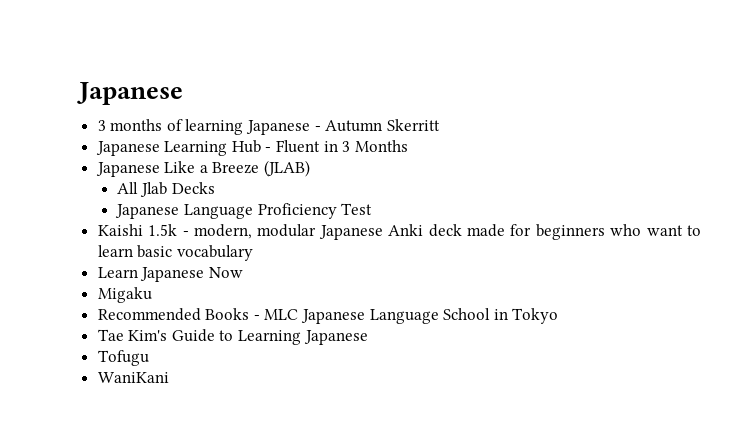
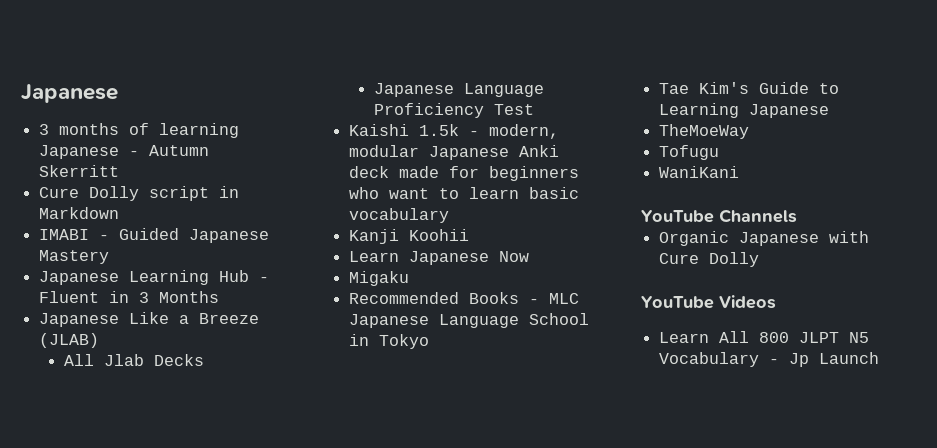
(440, 125) none -> [39,186,240,201] [39,207,120,219] [39,228,270,243] [39,250,110,264] // Cure Dolly script in Markdown // IMABI - Guided Japanese Mastery
(253, 253) none -> [349,229,470,244] // Kanji Koohii
(368, 337) none -> [659,124,750,139] // TheMoeWay
(169, 377) none -> [641,209,797,223] [659,231,870,246] [659,252,760,267] [641,295,776,309] [659,331,870,343] [659,352,880,367] // YouTube Channels // Organic Japanese with Cure Dolly // YouTube Videos // Learn All 800 JLPT N5 Vocabulary - Jp Launch

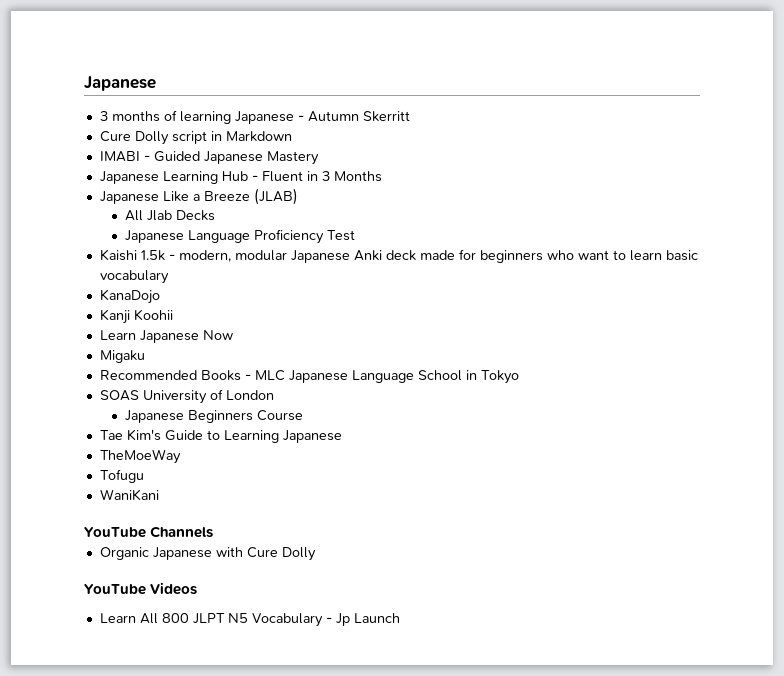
(450, 215) none -> [99,289,160,304] // KanaDojo
(430, 341) none -> [99,389,274,404] [124,410,303,423] // SOAS University of London // Japanese Beginners Course

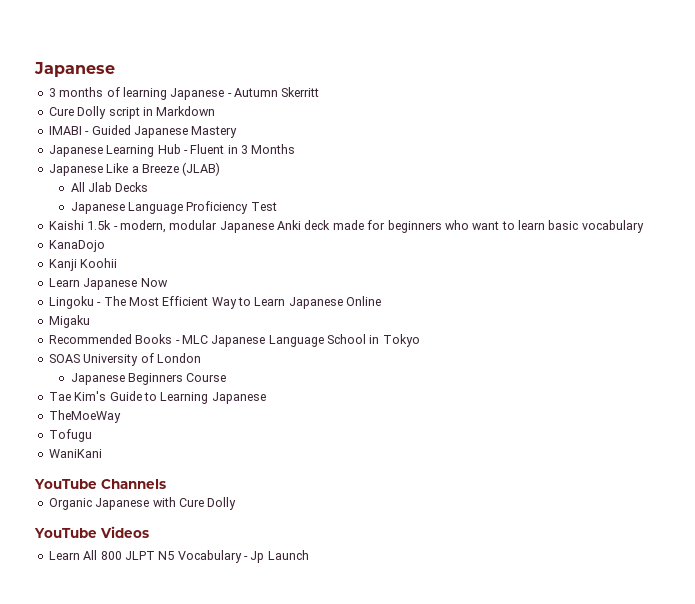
(233, 335) none -> [48,296,382,309] // Lingoku - The Most Efficient Way to Learn Japanese Online

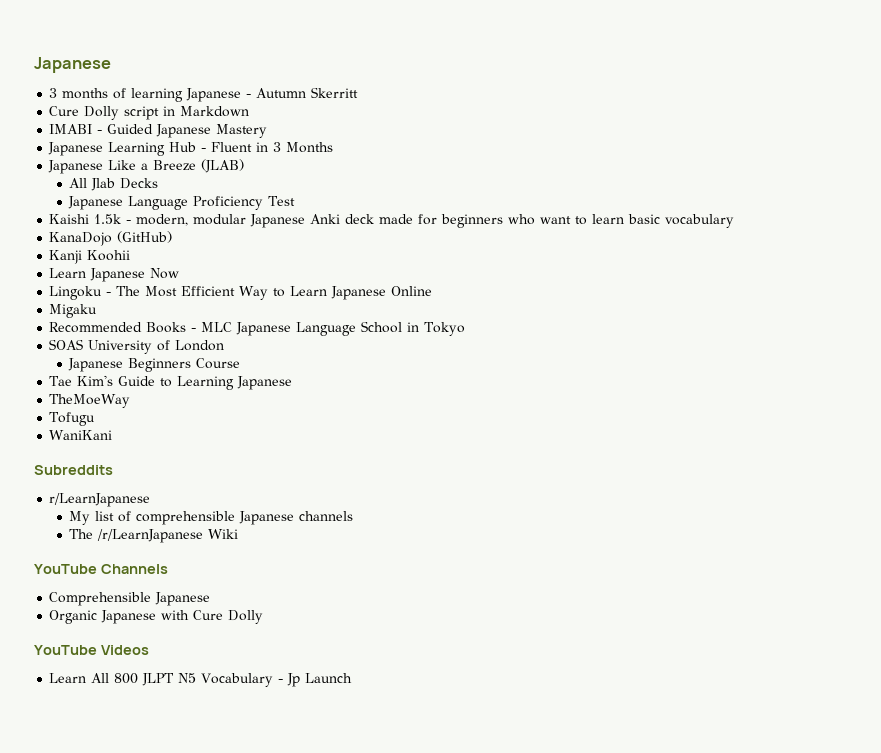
(105, 246) none -> [117,231,173,243] (GitHub)
(102, 453) none -> [34,465,113,475] [49,493,151,507] [69,511,354,525] [69,529,239,543] // Subreddits // r/LearnJapanese // My list of comprehensible Japanese channels // The /r/LearnJapanese Wiki
(166, 484) none -> [49,592,211,606] // Comprehensible Japanese

